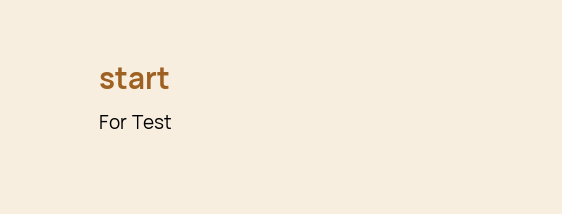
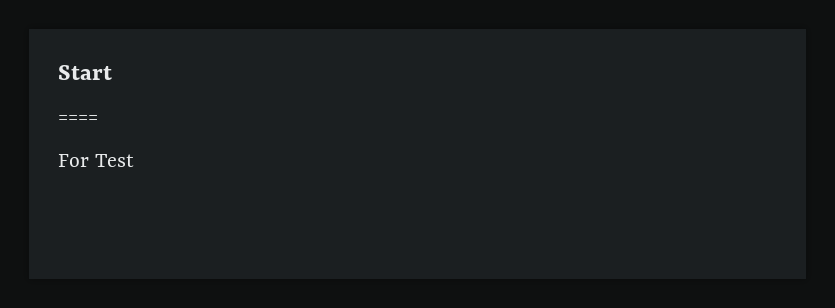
[99,67,170,89] start -> [58,65,112,80] [58,115,98,123] Start // ====

